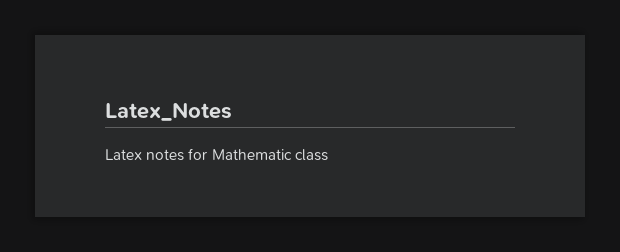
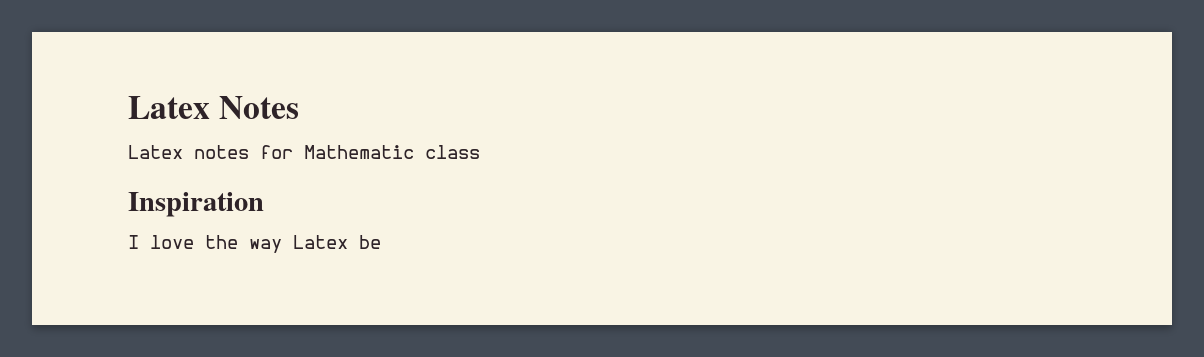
[105,102,232,121] Latex_Notes -> [128,96,300,119] Latex Notes
(328, 155) none -> [128,192,264,217] [128,235,381,253] // Inspiration // I love the way Latex be

